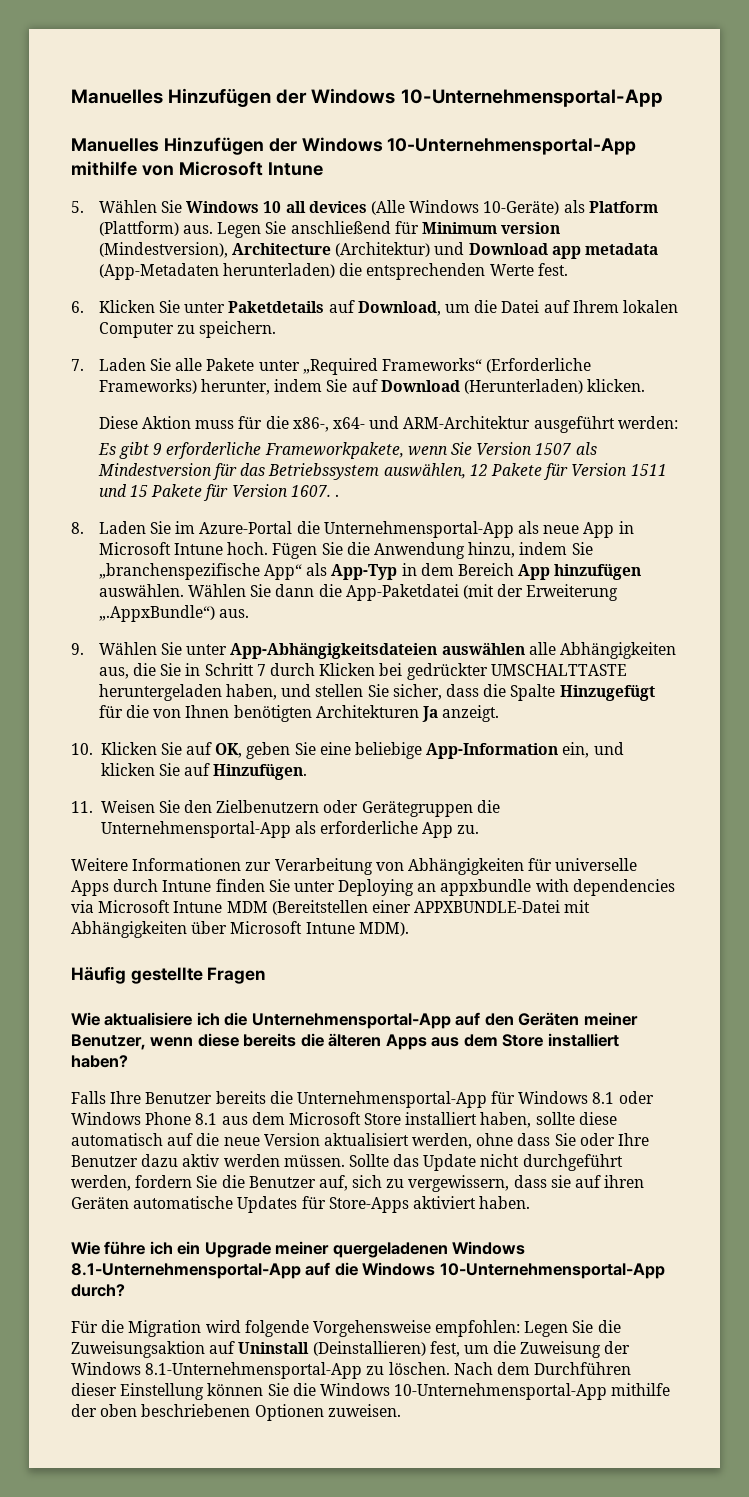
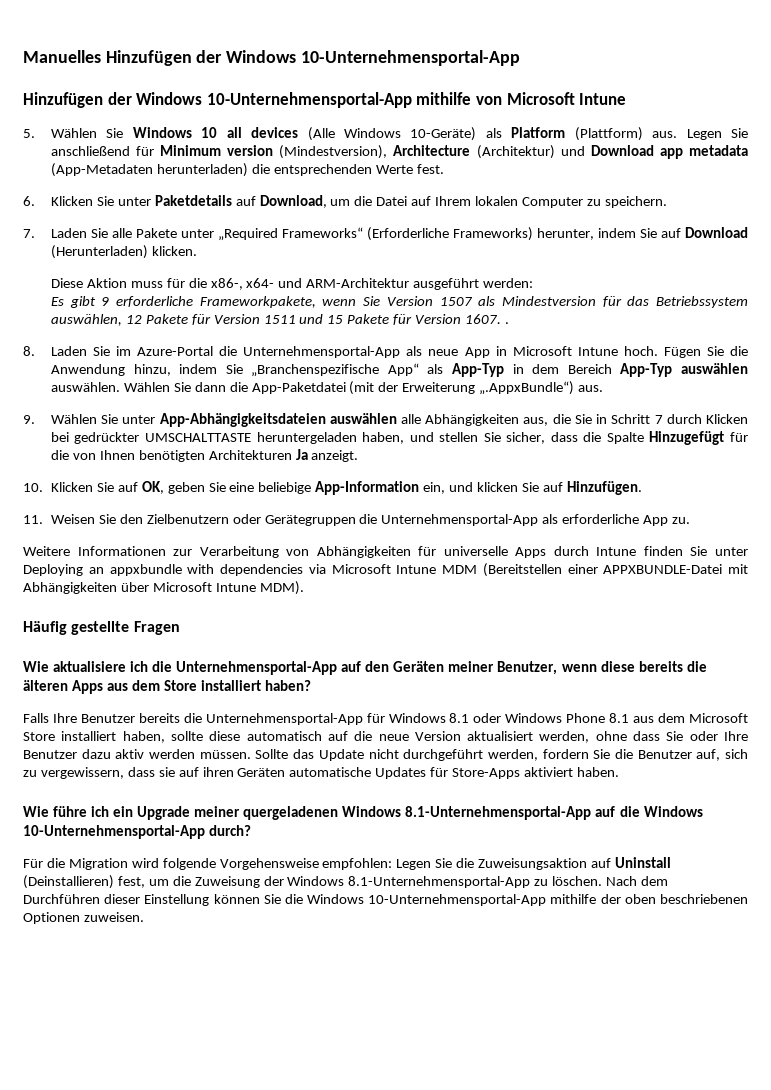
[71,138,159,152] Manuelles -> (520, 58) none
[98,563,260,580] „branchenspezifische -> [251,364,380,377] „Branchenspezifische
[518,563,642,580] App hinzufügen -> [620,363,748,377] App-Typ auswählen

